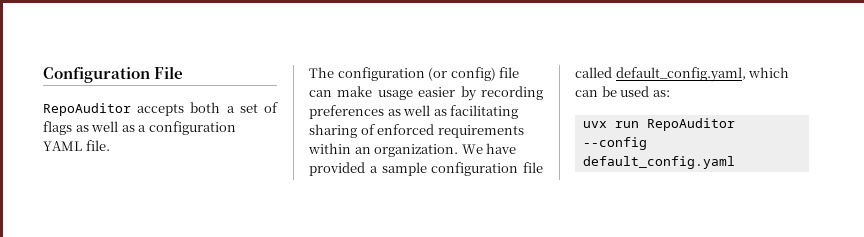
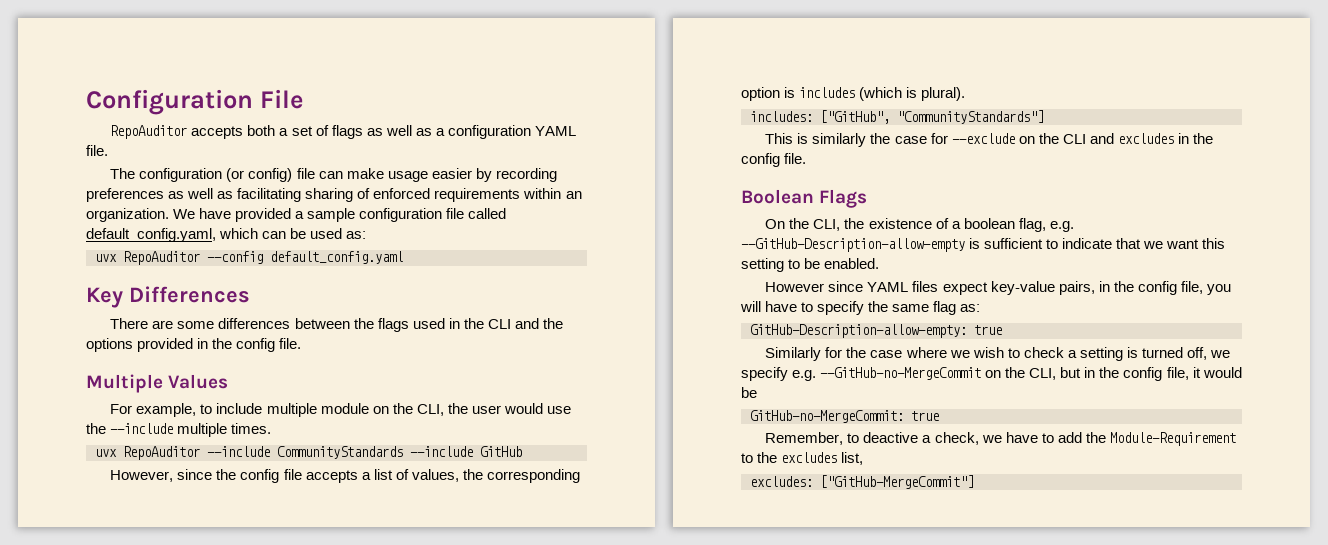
[614,121,639,128] run -> (117, 258) none
(735, 162) none -> [86,286,250,308] [110,318,563,332] [86,338,302,352] [86,374,229,393] [110,403,571,417] [86,423,272,437] [95,446,522,460] [110,469,580,483] [741,87,966,101] [750,110,1044,124] [765,133,1213,147] [741,153,807,167] [741,189,868,208] [765,218,1074,232] [741,238,1226,252] [741,258,880,272] [765,281,1231,295] [740,301,981,315] [750,324,1002,338] [765,347,1231,361] [741,367,1242,381] [741,387,757,398] [750,410,939,423] [765,432,1236,446] [741,452,864,465] [750,475,974,489] // Key Differences // There are some differences between the flags used in the CLI and the options provided in the config file. // Multiple Values // For example, to include multiple module on the CLI, the user would use the --include multiple times. // uvx RepoAuditor --include CommunityStandards --include GitHub // However, since the config file accepts a list of values, the corresponding option is includes (which is plural). // includes: ["GitHub", "CommunityStandards"] // This is similarly the case for --exclude on the CLI and excludes in the config file. // Boolean Flags // On the CLI, the existence of a boolean flag, e.g. --GitHub-Description-allow-empty is sufficient to indicate that we want this setting to be enabled. // However since YAML files expect key-value pairs, in the config file, you will have to specify the same flag as: // GitHub-Description-allow-empty: true // Similarly for the case where we wish to check a setting is turned off, we specify e.g. --GitHub-no-MergeCommit on the CLI, but in the config file, it would be // GitHub-no-MergeCommit: true // Remember, to deactive a check, we have to add the Module-Requirement to the excludes list, // excludes: ["GitHub-MergeCommit"]

